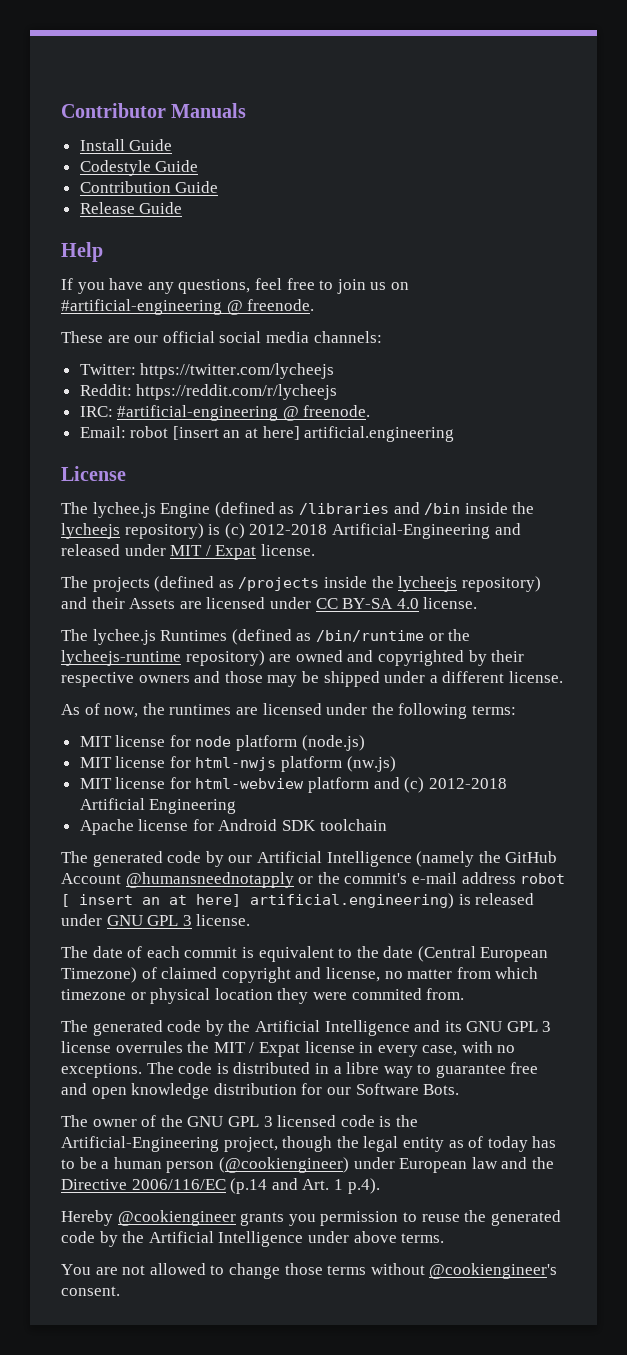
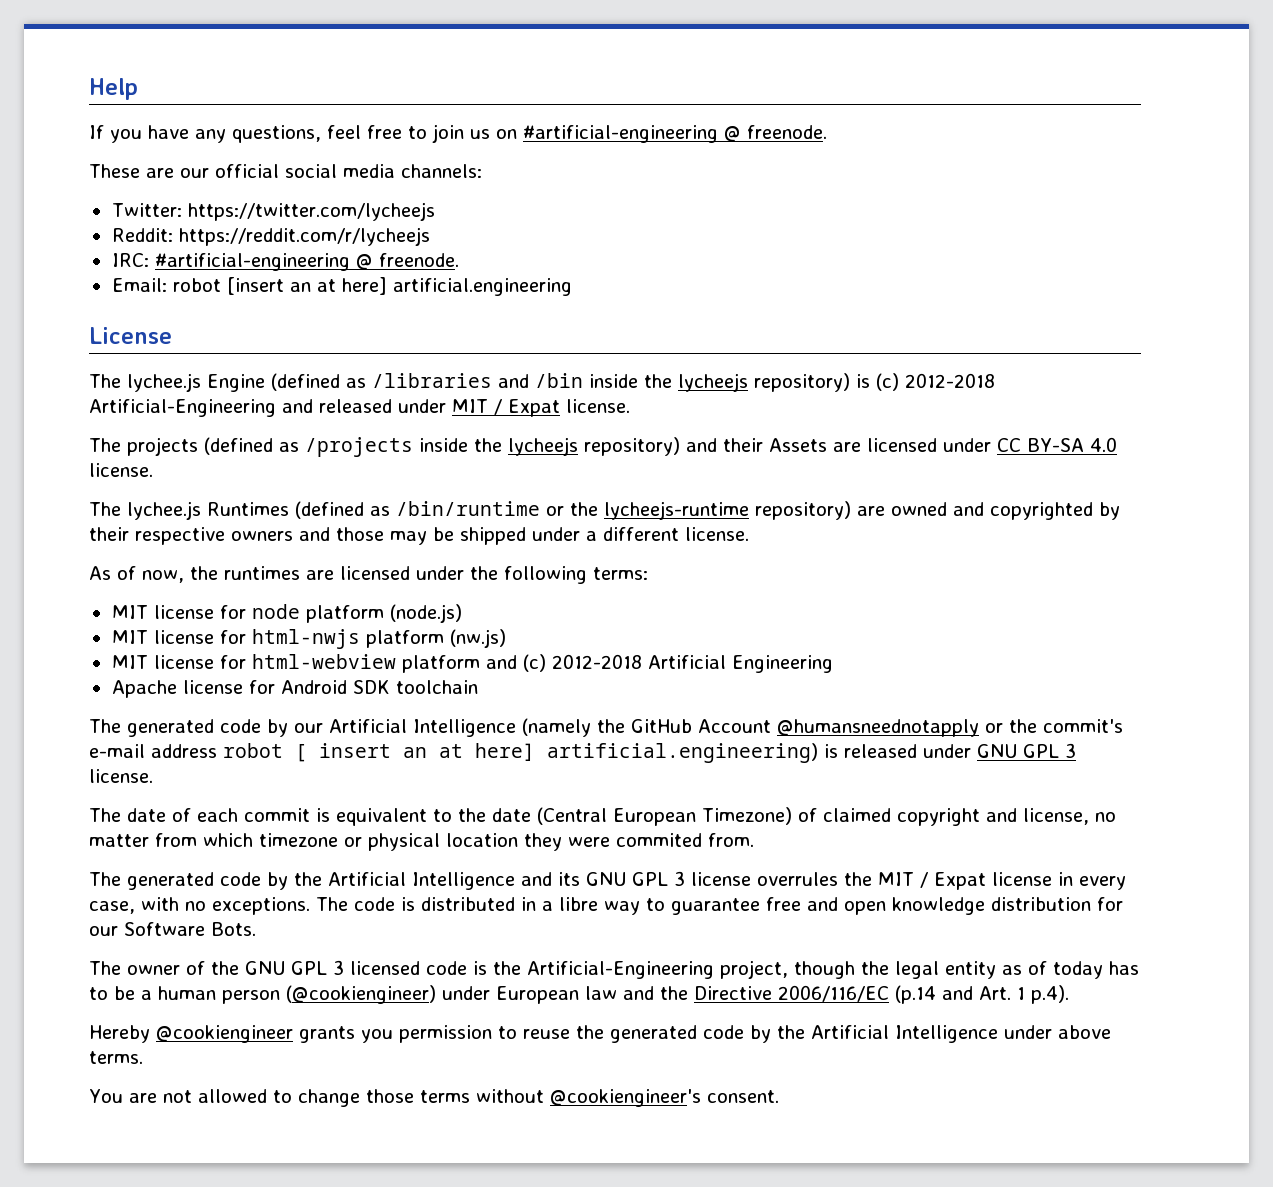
[61,103,247,118] [79,139,173,151] [79,160,199,176] [79,181,219,193] [79,202,183,214] Contributor Manuals // Install Guide // Codestyle Guide // Contribution Guide // Release Guide // -> (89, 89) none

